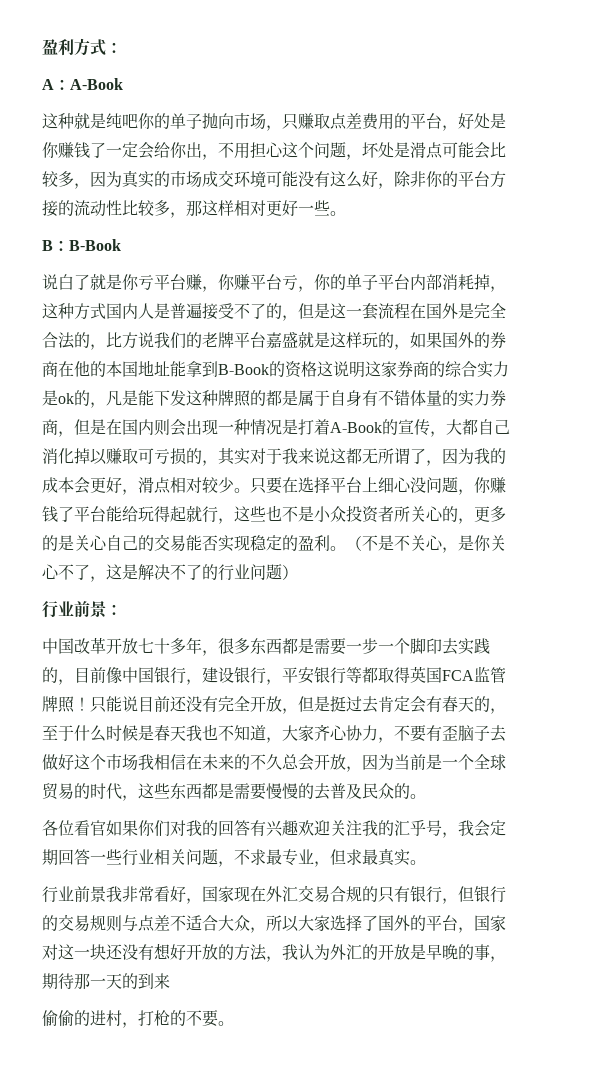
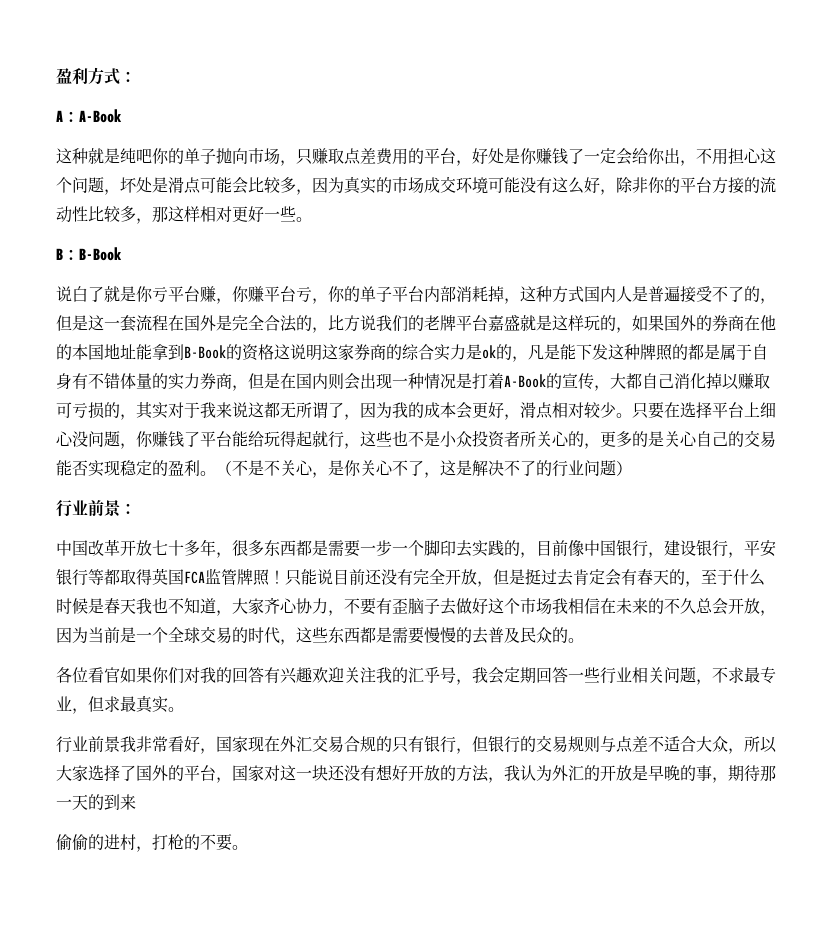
[42,783,59,800] 贸 -> [200,626,216,643] 交

